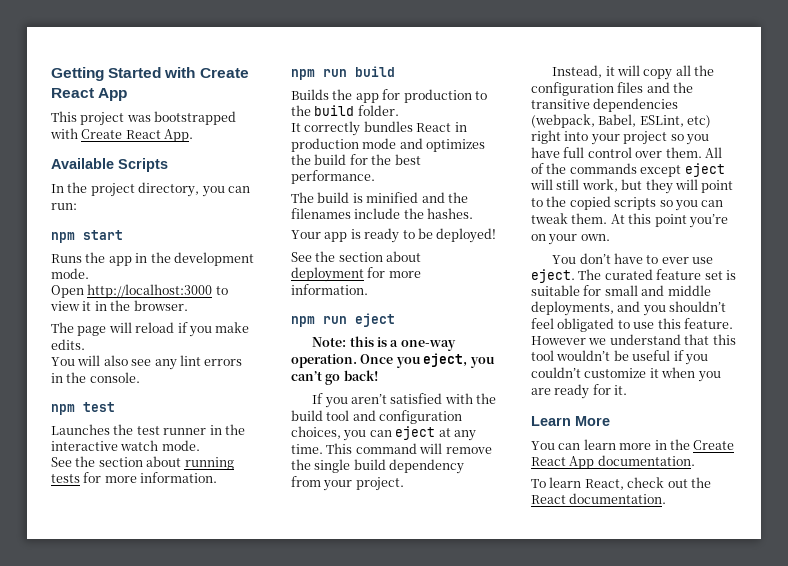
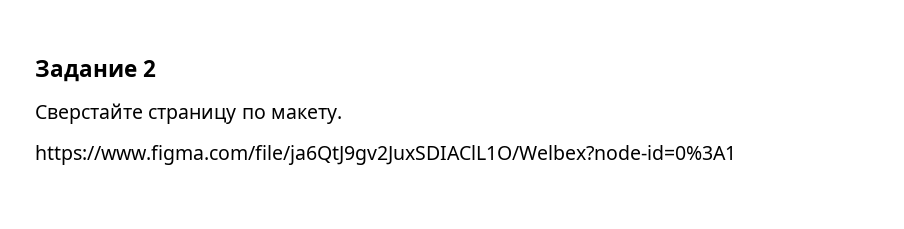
[51,67,249,81] [51,88,128,101] [51,111,237,126] [50,128,194,142] [51,158,168,172] [51,182,250,197] [51,203,77,210] [51,230,123,243] [51,252,254,266] [51,268,89,279] [51,284,228,298] [50,300,188,311] [51,322,250,337] [51,339,85,350] [51,355,243,370] [51,372,140,383] [51,402,115,415] [51,424,245,435] [51,440,200,451] [51,456,234,470] [51,472,218,483] [291,66,395,80] [291,89,487,103] [291,105,399,116] [291,121,467,136] [291,138,486,152] [291,154,421,165] [291,170,375,184] [291,192,468,203] [291,208,474,219] [291,228,497,243] [291,251,422,262] [291,267,421,282] [291,284,368,295] [291,313,395,327] [312,336,456,351] [291,353,495,368] [291,370,378,385] [312,393,497,408] [291,410,463,424] [291,426,476,441] [291,443,492,454] [291,459,465,474] [291,476,404,491] [552,65,715,80] [531,82,694,96] [531,98,679,112] [531,114,712,128] [531,130,709,145] [531,147,722,158] [531,163,725,177] [530,179,734,194] [531,196,724,211] [531,213,728,228] [531,234,610,245] [552,253,714,264] [531,269,736,283] [531,285,711,296] [531,301,727,316] [531,318,733,332] [531,334,736,345] [531,350,708,365] [531,367,721,382] [531,384,628,399] [531,416,610,426] [531,439,735,450] [531,455,695,469] [531,477,711,490] [531,493,667,504] Getting Started with Create React App // This project was bootstrapped with Create React App. // Available Scripts // In the project directory, you can run: // npm start // Runs the app in the development mode. // Open http://localhost:3000 to view it in the browser. // The page will reload if you make edits. // You will also see any lint errors in the console. // npm test // Launches the test runner in the interactive watch mode. // See the section about running tests for more information. // npm run build // Builds the app for production to the build folder. // It correctly bundles React in production mode and optimizes the build for the best performance. // The build is minified and the filenames include the hashes. // Your app is ready to be deployed! // See the section about deployment for more information. // npm run eject // Note: this is a one-way operation. Once you eject, you can’t go back! // If you aren’t satisfied with the build tool and configuration choices, you can eject at any time. This command will remove the single build dependency from your project. // Instead, it will copy all the configuration files and the transitive dependencies (webpack, Babel, ESLint, etc) right into your project so you have full control over them. All of the commands except eject will still work, but they will point to the copied scripts so you can tweak them. At this point you’re on your own. // You don’t have to ever use eject. The curated feature set is suitable for small and middle deployments, and you shouldn’t feel obligated to use this feature. However we understand that this tool wouldn’t be useful if you couldn’t customize it when you are ready for it. // Learn More // You can learn more in the Create React App documentation. // To learn React, check out the React documentation. -> [35,60,157,82] [35,103,342,124] [35,145,736,165] Задание 2 // Сверстайте страницу по макету. // https://www.figma.com/file/ja6QtJ9gv2JuxSDIAClL1O/Welbex?node-id=0%3A1

